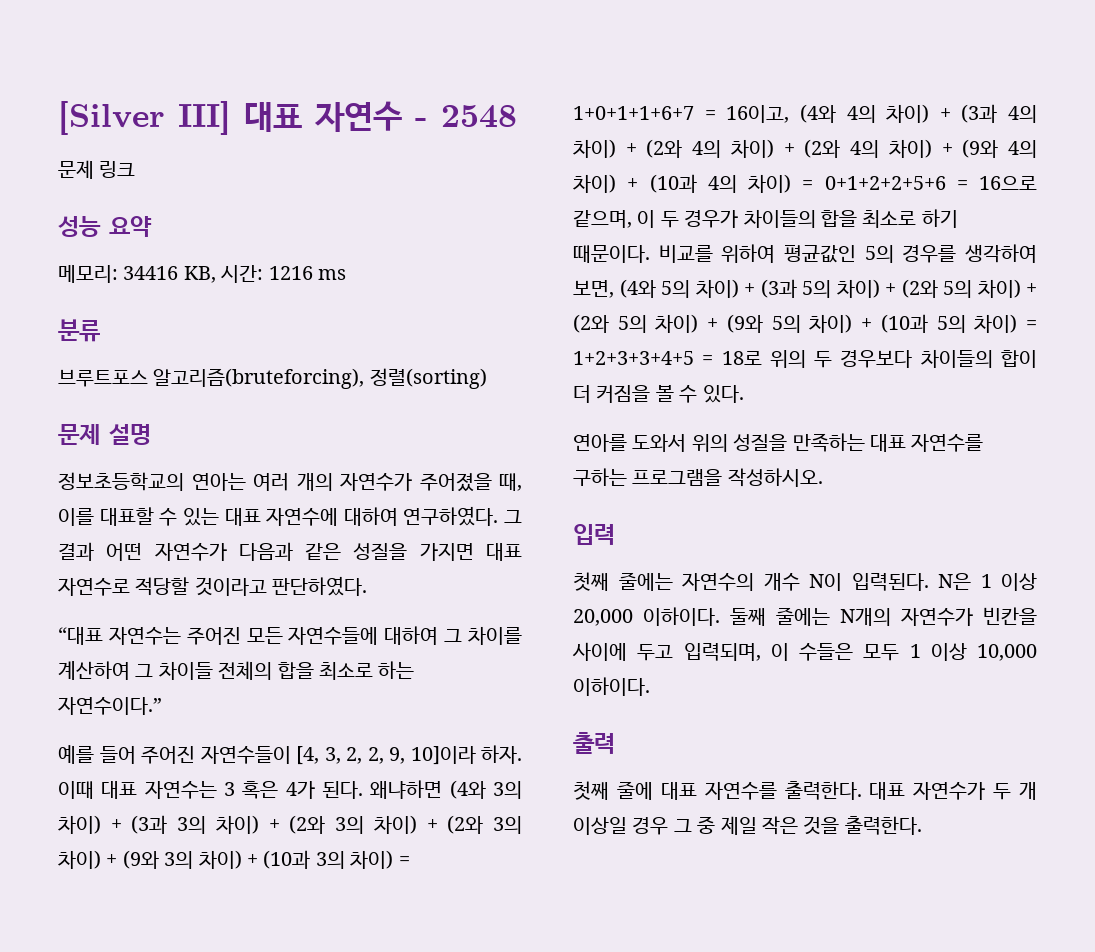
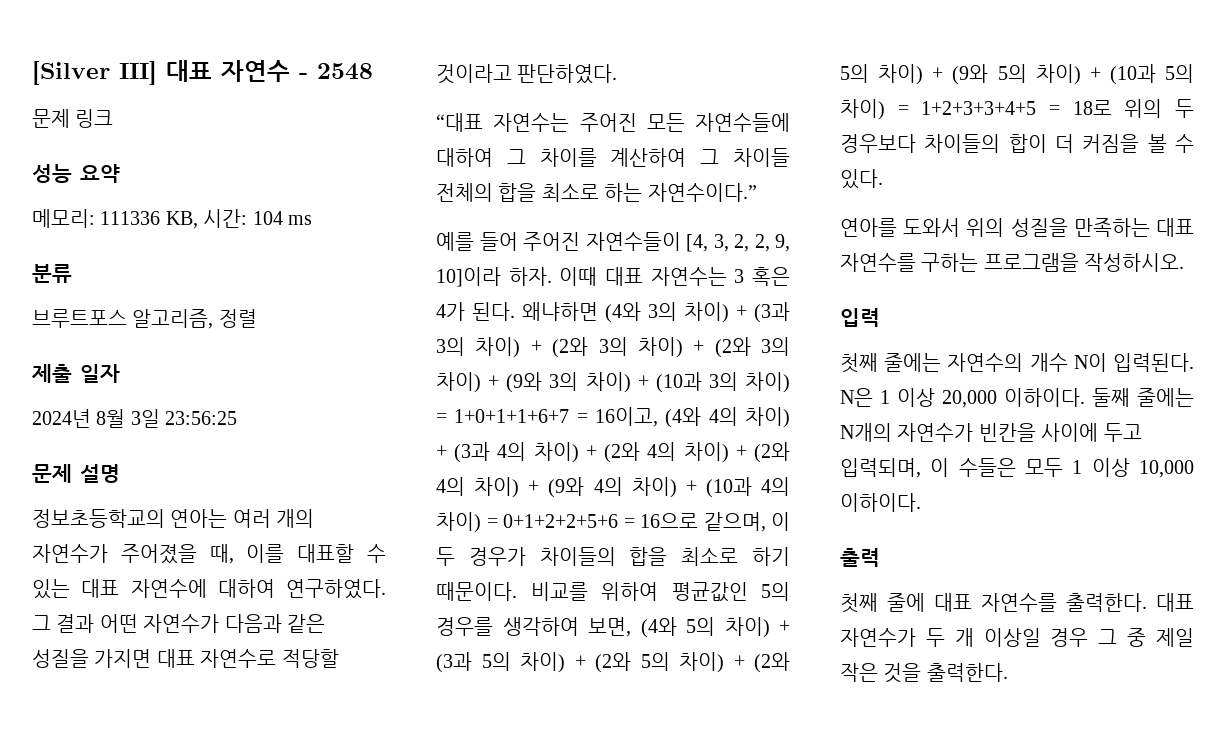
[123,266,179,280] 34416 -> [100,211,161,225] 111336
[268,266,313,280] 1216 -> [252,211,283,225] 104
[153,368,487,389] 알고리즘(bruteforcing), 정렬(sorting) -> [132,309,257,329] [32,364,120,383] [32,409,238,428] 알고리즘, 정렬 // 제출 일자 // 2024년 8월 3일 23:56:25

